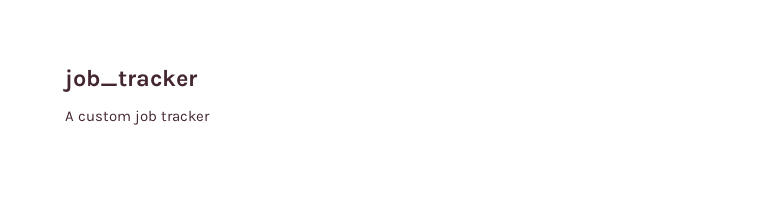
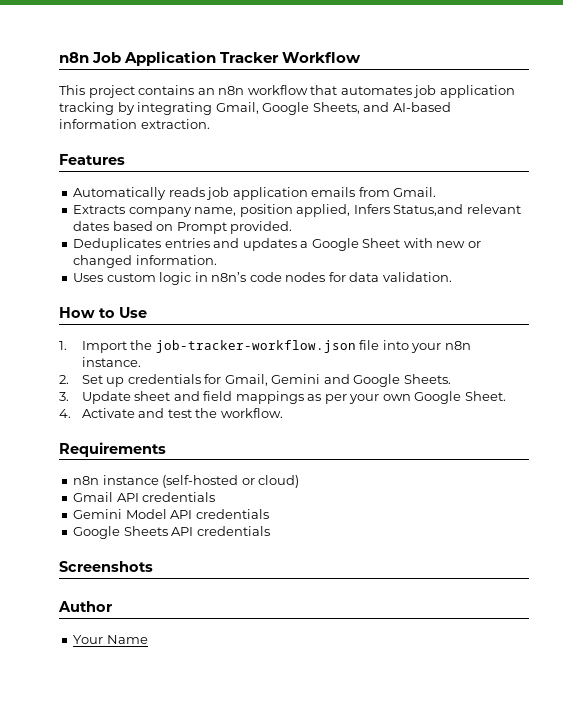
[63,69,198,92] [65,110,211,125] job_tracker // A custom job tracker -> [59,51,362,66] [59,85,515,98] [59,102,451,115] [59,119,210,129] [59,154,125,165] [73,187,437,200] [73,204,521,217] [73,221,293,234] [73,238,481,251] [73,255,217,268] [73,272,452,285] [59,307,147,318] [59,340,471,353] [81,357,141,367] [59,374,451,387] [59,391,506,404] [59,408,283,418] [59,442,166,457] [73,475,300,488] [73,492,216,502] [73,509,269,519] [73,526,270,539] [59,561,153,572] [58,601,112,612] [73,635,148,644] n8n Job Application Tracker Workflow // This project contains an n8n workflow that automates job application tracking by integrating Gmail, Google Sheets, and AI-based information extraction. // Features // Automatically reads job application emails from Gmail. // Extracts company name, position applied, Infers Status,and relevant dates based on Prompt provided. // Deduplicates entries and updates a Google Sheet with new or changed information. // Uses custom logic in n8n’s code nodes for data validation. // How to Use // 1. Import the job-tracker-workflow.json file into your n8n instance. // 2. Set up credentials for Gmail, Gemini and Google Sheets. // 3. Update sheet and field mappings as per your own Google Sheet. // 4. Activate and test the workflow. // Requirements // n8n instance (self-hosted or cloud) // Gmail API credentials // Gemini Model API credentials // Google Sheets API credentials // Screenshots // Author // Your Name

